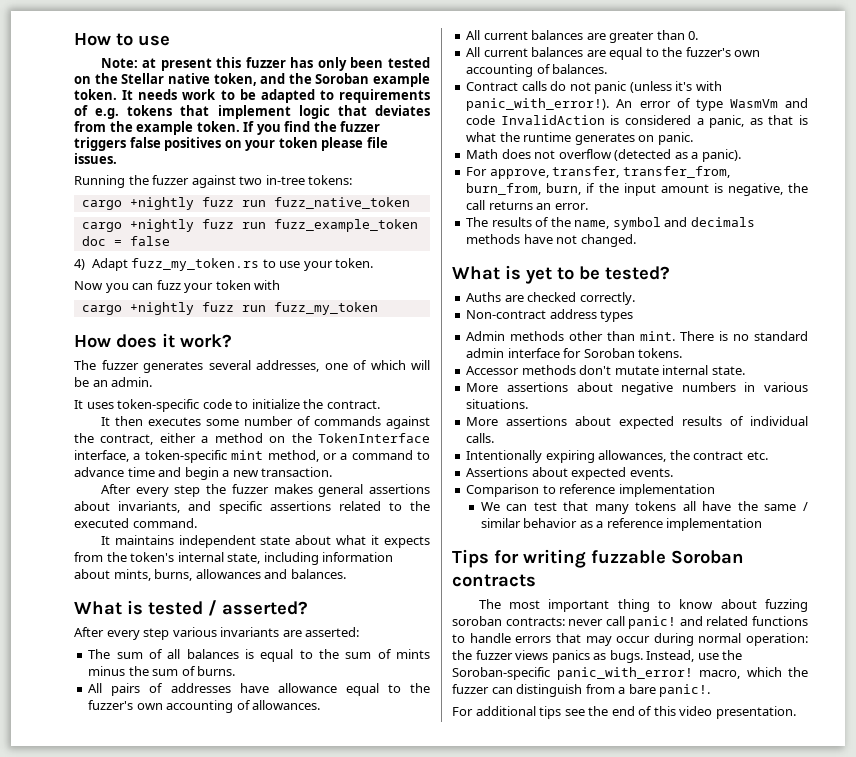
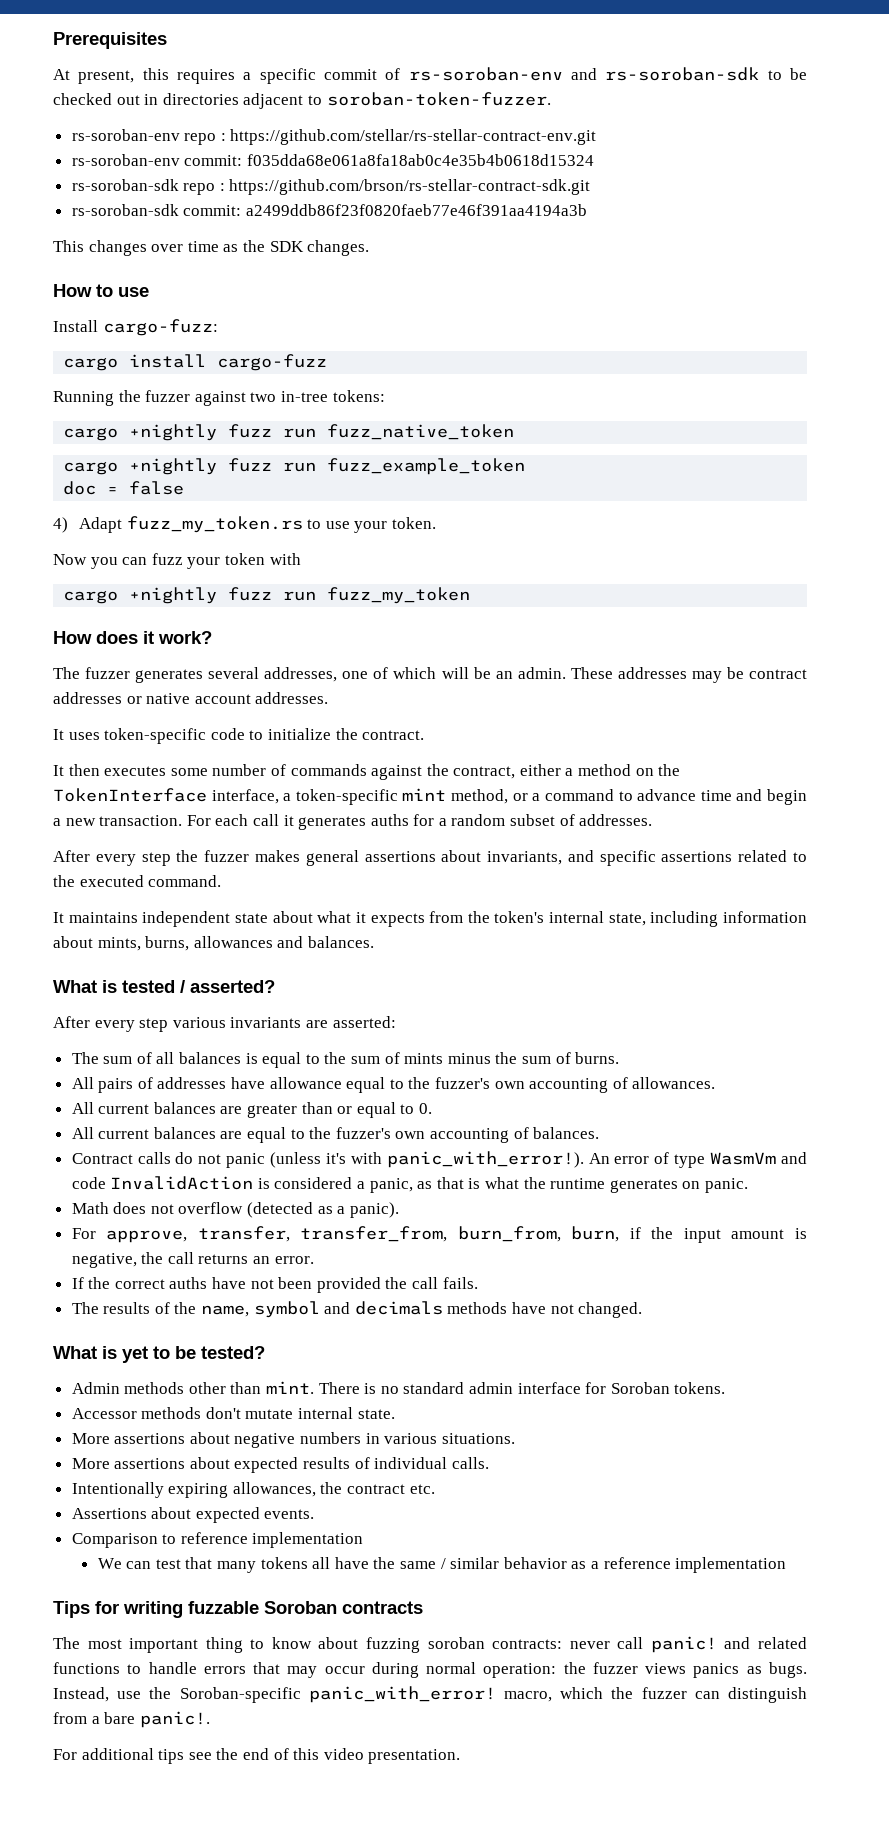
[74,33,170,46] [100,57,430,71] [74,73,430,87] [74,89,430,103] [74,105,431,119] [74,121,381,135] [74,137,388,151] [74,153,117,164] How to use // Note: at present this fuzzer has only been tested on the Stellar native token, and the Soroban example token. It needs work to be adapted to requirements of e.g. tokens that implement logic that deviates from the example token. If you find the fuzzer triggers false positives on your token please file issues. -> [53,32,167,49] [53,67,808,84] [53,92,551,109] [71,129,597,145] [71,154,594,166] [71,179,591,195] [71,204,587,216] [53,240,370,256] [53,284,149,297] [53,319,218,336] [63,354,328,371] Prerequisites // At present, this requires a specific commit of rs-soroban-env and rs-soroban-sdk to be checked out in directories adjacent to soroban-token-fuzzer. // rs-soroban-env repo : https://github.com/stellar/rs-stellar-contract-env.git // rs-soroban-env commit: f035dda68e061a8fa18ab0c4e35b4b0618d15324 // rs-soroban-sdk repo : https://github.com/brson/rs-stellar-contract-sdk.git // rs-soroban-sdk commit: a2499ddb86f23f0820faeb77e46f391aa4194a3b // This changes over time as the SDK changes. // How to use // Install cargo-fuzz: // cargo install cargo-fuzz
(153, 382) none -> [570,667,807,683] [53,692,329,704] These addresses may be contract addresses or native account addresses.
(333, 472) none -> [186,814,653,830] For each call it generates auths for a random subset of addresses.
(685, 35) none -> [337,1102,415,1118] or equal to
(588, 206) none -> [71,1277,478,1293] // If the correct auths have not been provided the call fails.
[466,292,635,305] [466,309,634,322] // Auths are checked correctly. // Non-contract address types -> (265, 1352) none

